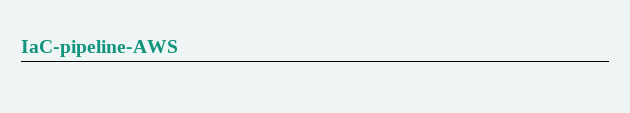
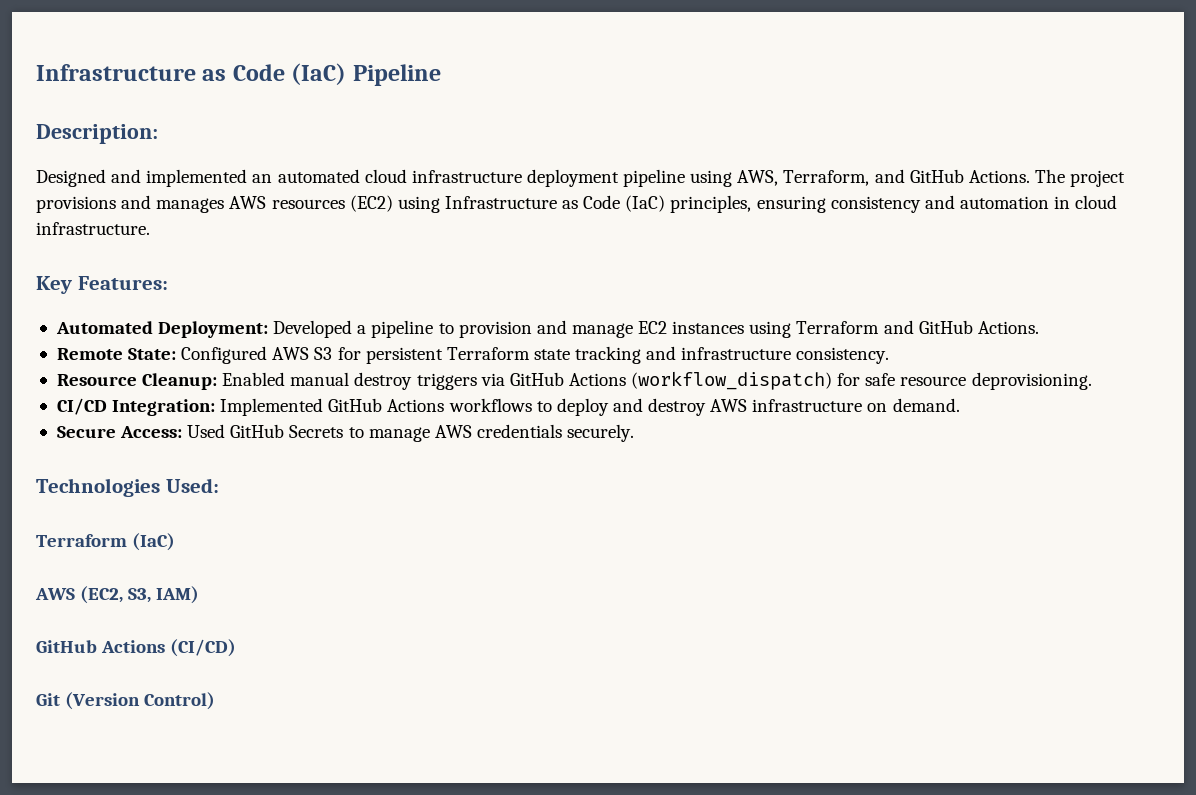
[21,40,178,57] IaC-pipeline-AWS -> [36,63,441,86] [36,124,158,144] [36,169,1126,187] [36,195,1118,213] [36,222,150,235] [36,276,168,294] [55,320,1039,338] [56,346,890,364] [56,371,1092,390] [56,398,960,416] [56,424,635,442] [36,478,219,497] [36,533,176,551] [35,586,200,604] [36,639,237,657] [36,692,216,710] Infrastructure as Code (IaC) Pipeline // Description: // Designed and implemented an automated cloud infrastructure deployment pipeline using AWS, Terraform, and GitHub Actions. The project provisions and manages AWS resources (EC2) using Infrastructure as Code (IaC) principles, ensuring consistency and automation in cloud infrastructure. // Key Features: // Automated Deployment: Developed a pipeline to provision and manage EC2 instances using Terraform and GitHub Actions. // Remote State: Configured AWS S3 for persistent Terraform state tracking and infrastructure consistency. // Resource Cleanup: Enabled manual destroy triggers via GitHub Actions (workflow_dispatch) for safe resource deprovisioning. // CI/CD Integration: Implemented GitHub Actions workflows to deploy and destroy AWS infrastructure on demand. // Secure Access: Used GitHub Secrets to manage AWS credentials securely. // Technologies Used: // Terraform (IaC) // AWS (EC2, S3, IAM) // GitHub Actions (CI/CD) // Git (Version Control)

